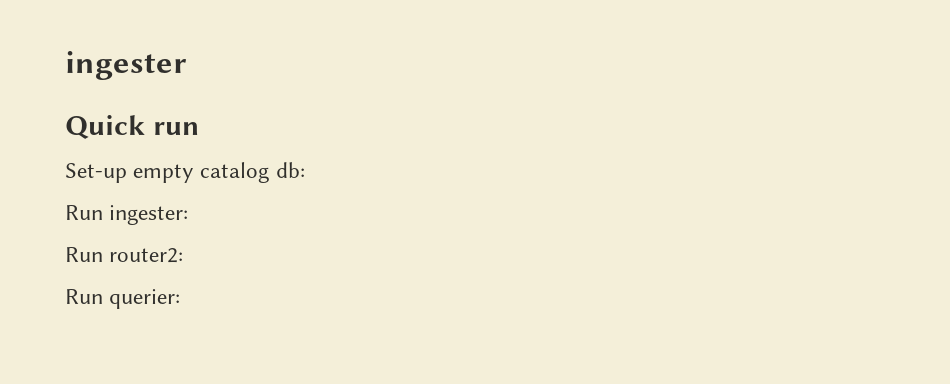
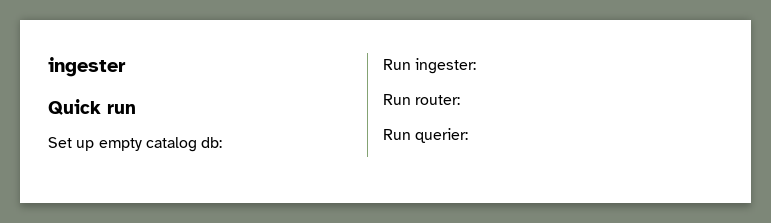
[65,163,127,183] Set-up -> [48,137,95,151] Set up
[109,248,184,263] router2: -> [415,95,461,105] router:

